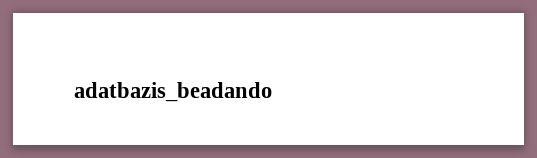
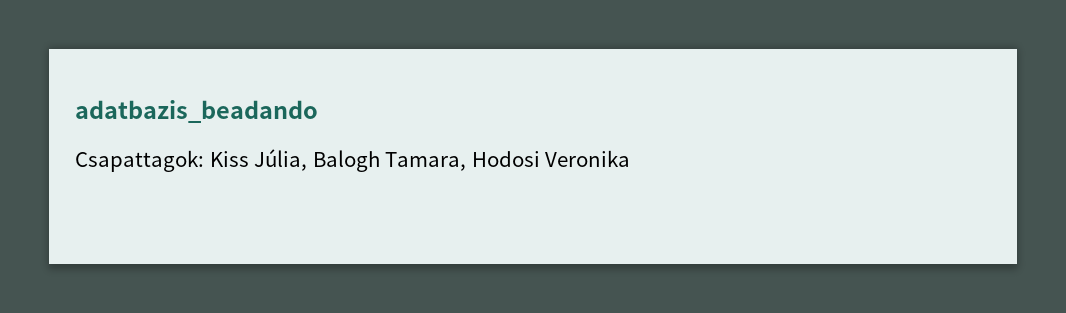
(272, 92) none -> [75,149,631,172] // Csapattagok: Kiss Júlia, Balogh Tamara, Hodosi Veronika

